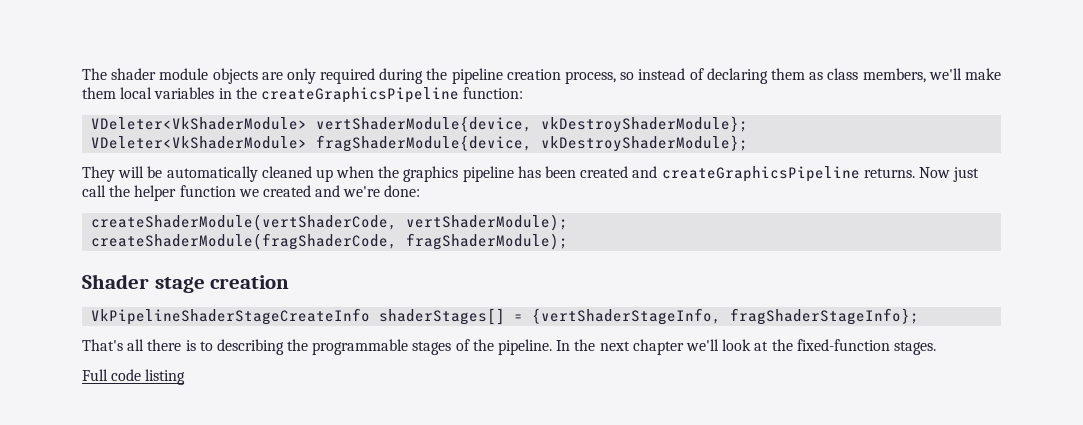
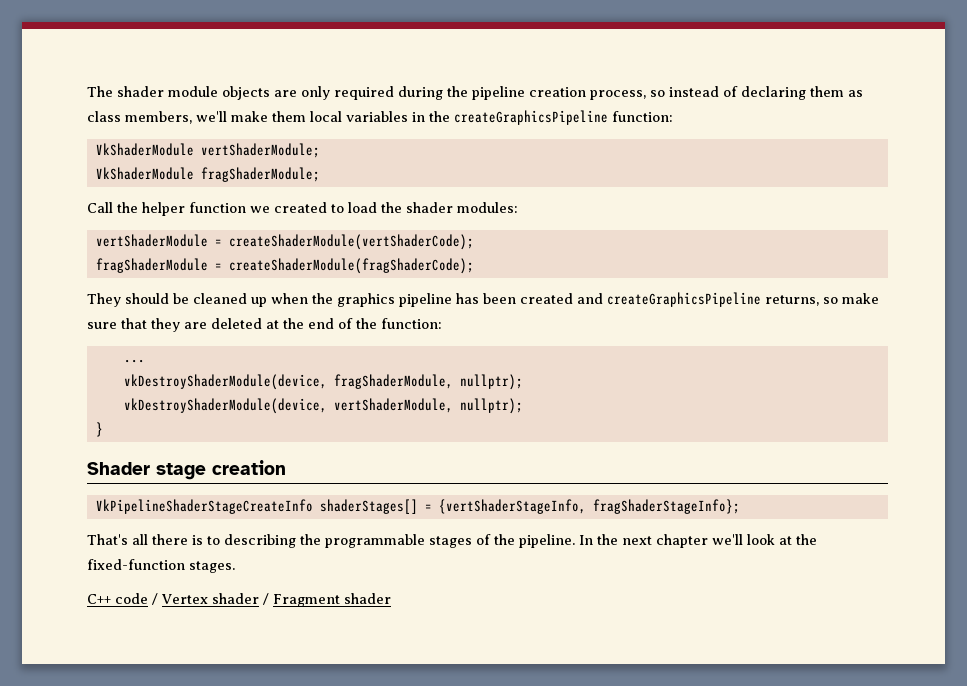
[91,116,749,133] [91,135,749,152] [82,166,258,182] VDeleter<VkShaderModule> vertShaderModule{device, vkDestroyShaderModule}; // VDeleter<VkShaderModule> fragShaderModule{device, vkDestroyShaderModule}; // They will be automatically -> [95,143,320,158] [95,167,320,182] [87,202,518,216] [95,234,474,250] [95,258,474,274] [87,293,189,307] VkShaderModule vertShaderModule; // VkShaderModule fragShaderModule; // Call the helper function we created to load the shader modules: // vertShaderModule = createShaderModule(vertShaderCode); // fragShaderModule = createShaderModule(fragShaderCode); // They should be
[863,167,980,182] [82,185,421,201] [91,214,569,231] [91,233,569,250] returns. Now just call the helper function we created and we're done: // createShaderModule(vertShaderCode, vertShaderModule); // createShaderModule(fragShaderCode, fragShaderModule); -> [765,293,879,306] [87,318,442,332] [123,359,145,363] [123,374,523,390] [123,398,523,414] [95,422,103,437] returns, so make sure that they are deleted at the end of the function: // ... // vkDestroyShaderModule(device, fragShaderModule, nullptr); // vkDestroyShaderModule(device, vertShaderModule, nullptr); // }
[82,369,186,385] Full code listing -> [87,593,391,607] C++ code / Vertex shader / Fragment shader

